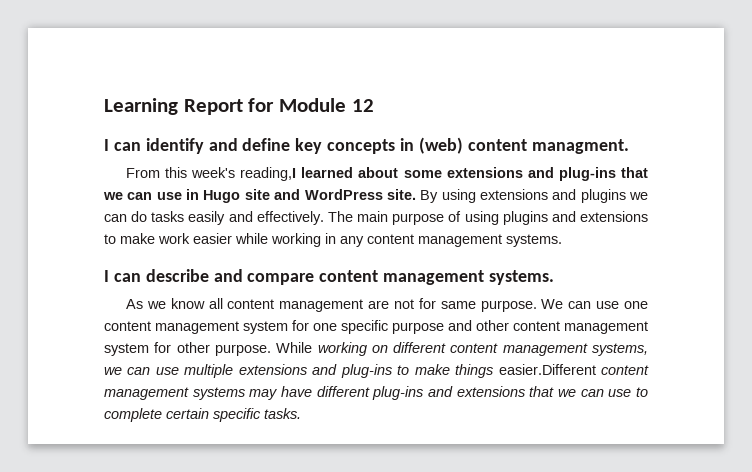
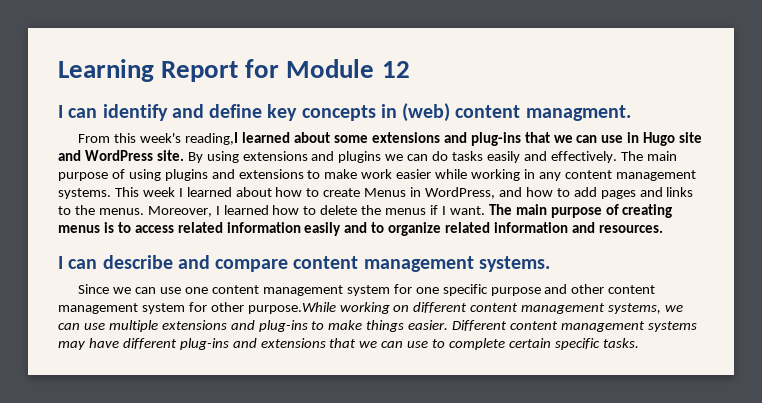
(562, 240) none -> [114,187,694,199] [58,204,673,218] [58,222,663,236] This week I learned about how to create Menus in WordPress, and how to add pages and links to the menus. Moreover, I learned how to delete the menus if I want. The main purpose of creating menus is to access related information easily and to organize related information and resources.
[125,298,564,312] As we know all content management are not for same purpose. We -> [78,284,132,294] Since we
[214,342,313,356] purpose. While -> [247,302,336,314] purpose.While
[498,364,596,375] easier.Different -> [408,320,508,331] easier. Different

